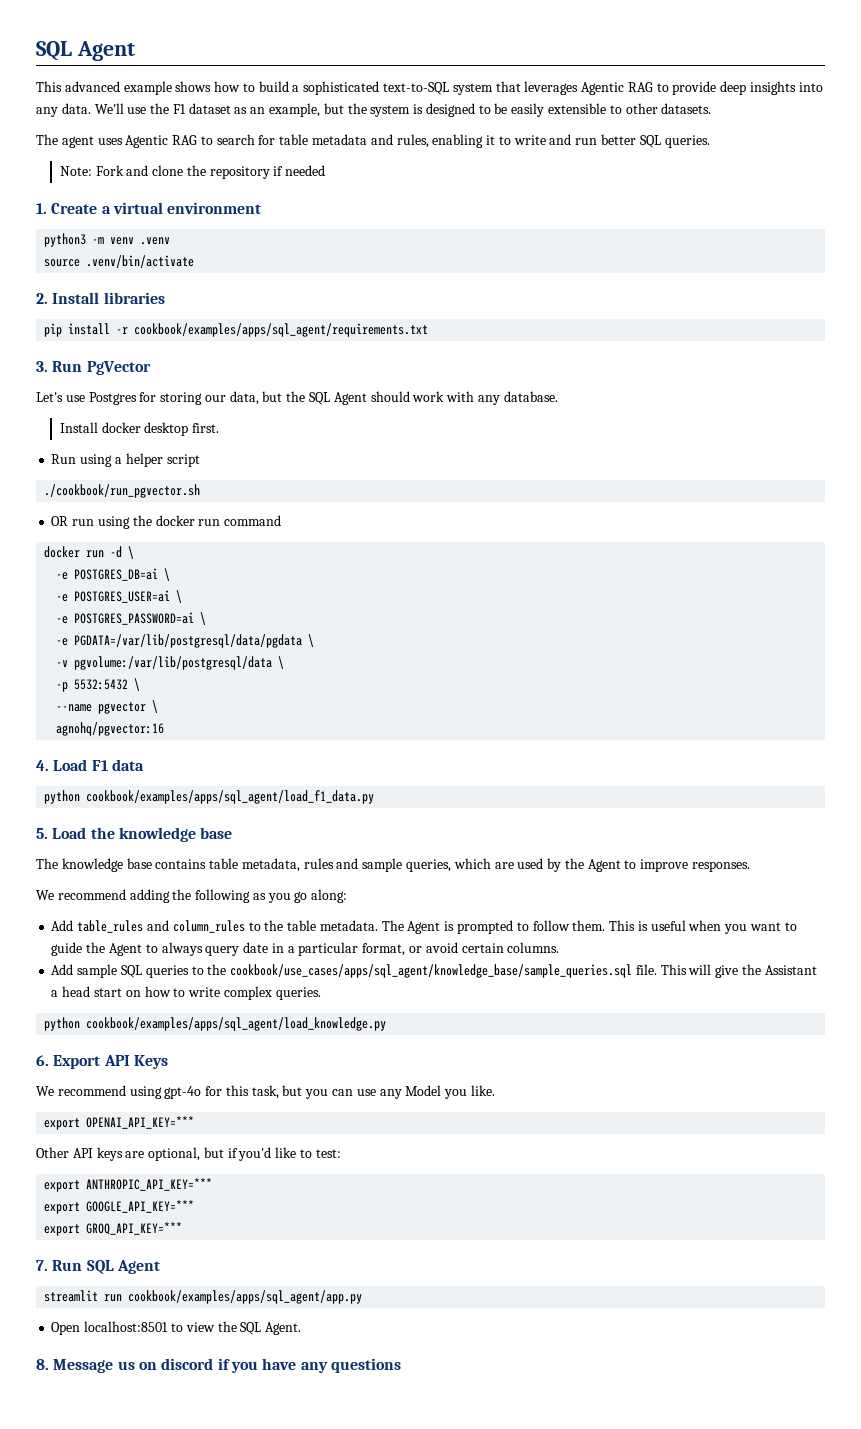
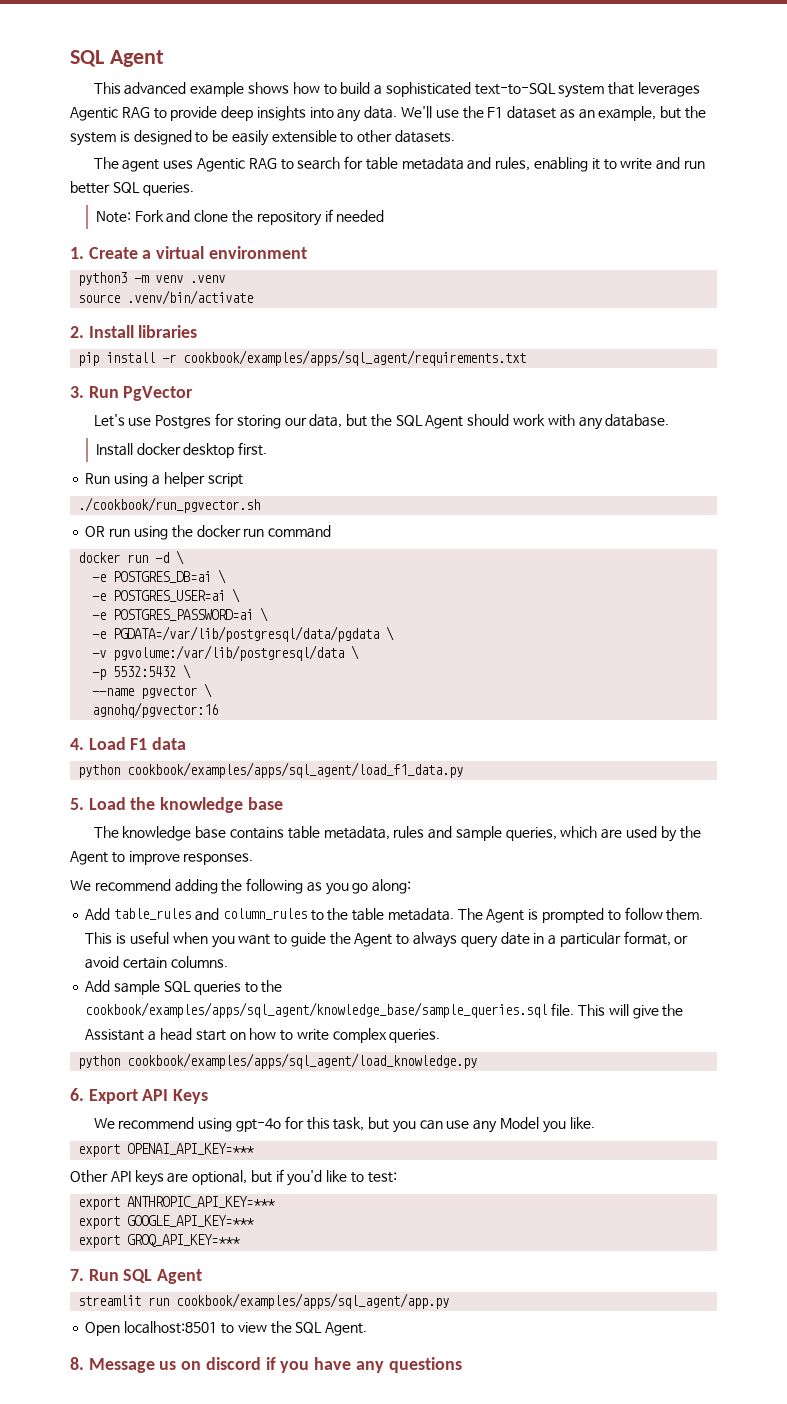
[230,964,633,978] cookbook/use_cases/apps/sql_agent/knowledge_base/sample_queries.sql -> [85,1002,548,1018] cookbook/examples/apps/sql_agent/knowledge_base/sample_queries.sql

